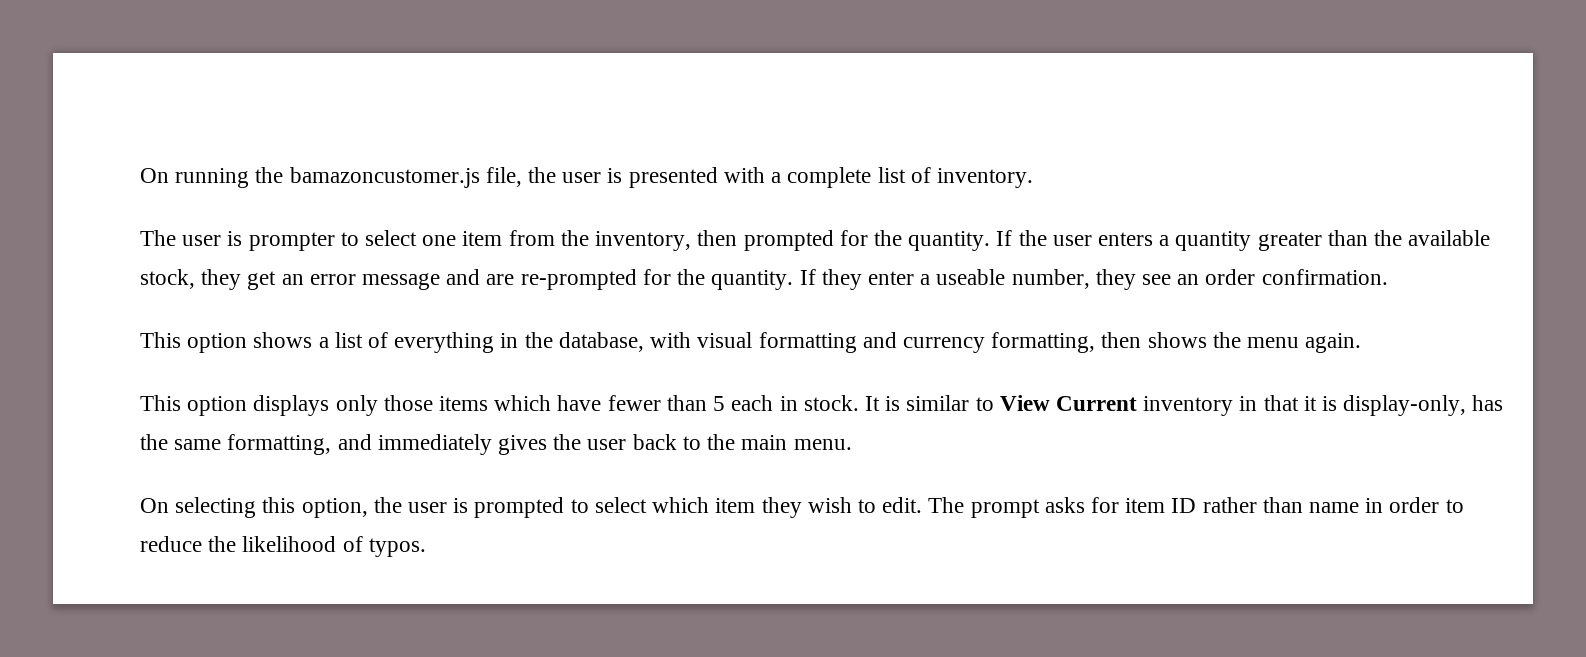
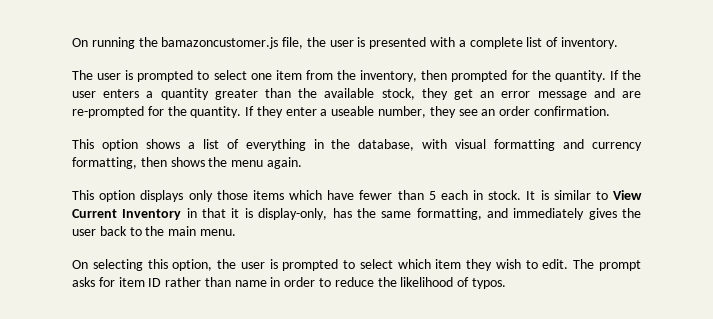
[248,232,335,251] prompter -> [137,70,194,82] prompted
[1143,396,1234,416] inventory -> [122,209,182,220] Inventory

